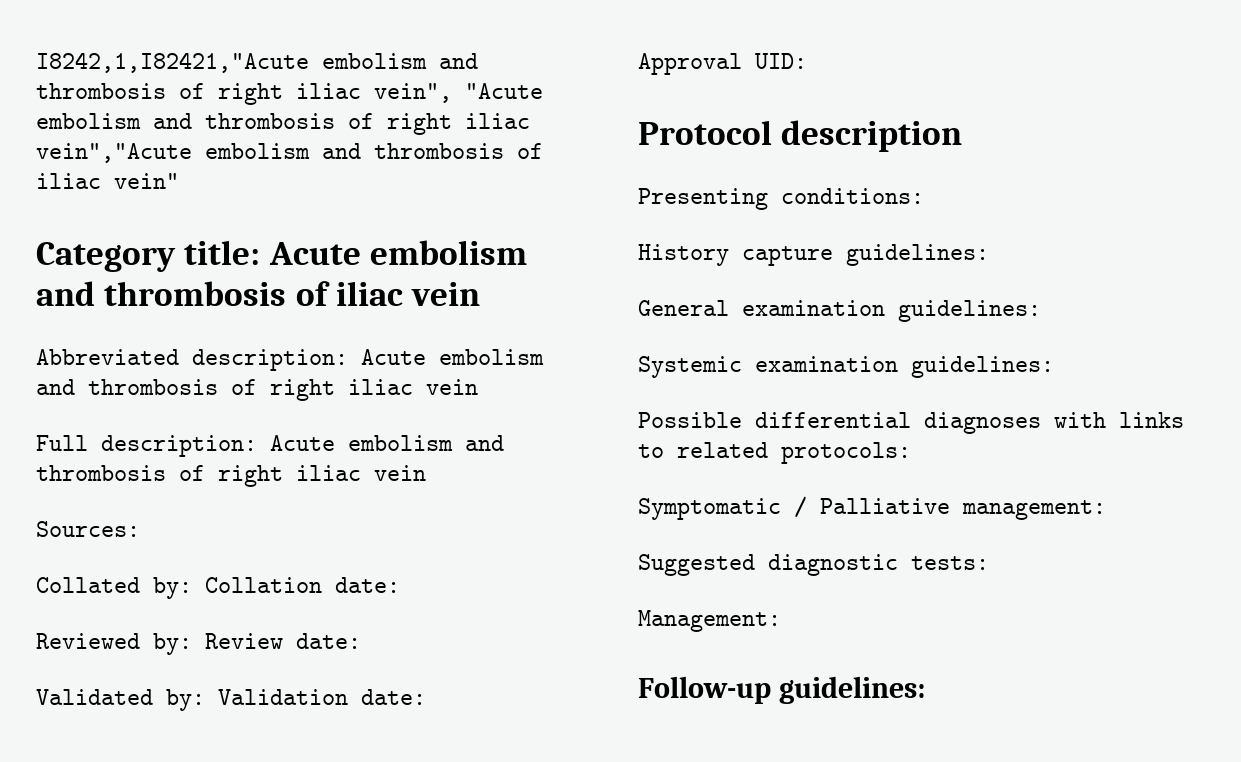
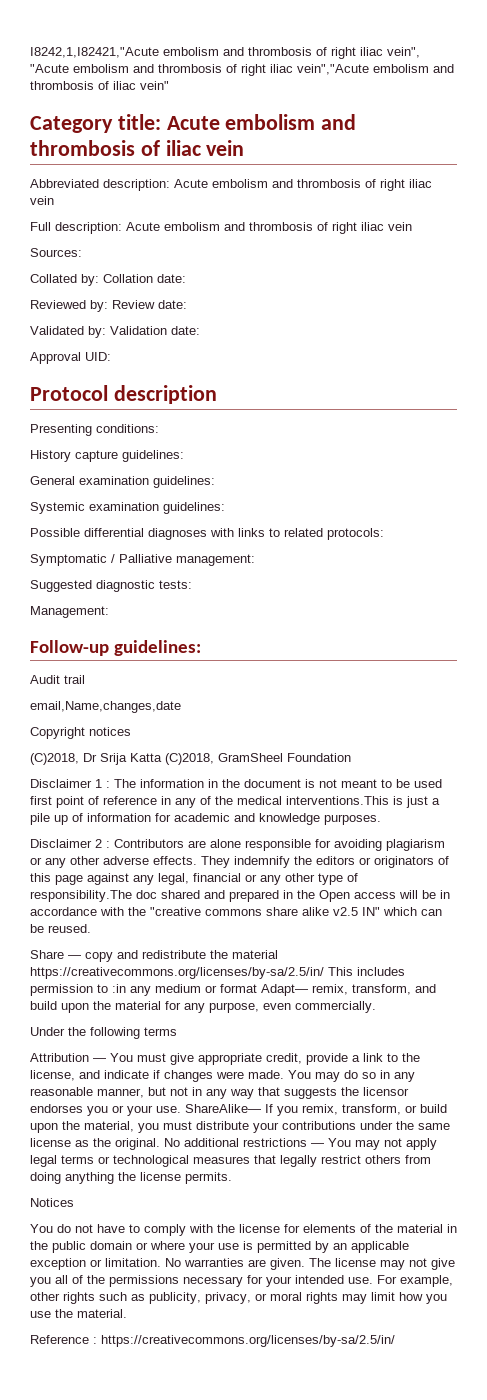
(925, 690) none -> [30,675,85,684] [30,701,181,713] [30,727,131,739] [30,753,351,765] [30,779,442,788] [30,796,440,808] [30,813,381,825] [30,839,445,851] [30,856,449,868] [30,873,358,885] [30,890,450,902] [30,907,442,916] [30,924,91,933] [30,950,278,962] [30,967,405,979] [30,984,436,996] [30,1001,376,1013] [30,1027,177,1039] [30,1053,420,1065] [30,1070,415,1082] [30,1087,409,1099] [30,1104,447,1116] [30,1121,450,1133] [30,1138,437,1150] [30,1155,431,1167] [30,1172,232,1184] [30,1198,74,1207] [30,1224,457,1236] [30,1241,409,1253] [30,1258,455,1270] [30,1275,453,1287] [30,1292,447,1304] [30,1309,127,1318] [30,1335,395,1347] // Audit trail // email,Name,changes,date // Copyright notices // (C)2018, Dr Srija Katta (C)2018, GramSheel Foundation // Disclaimer 1 : The information in the document is not meant to be used first point of reference in any of the medical interventions.This is just a pile up of information for academic and knowledge purposes. // Disclaimer 2 : Contributors are alone responsible for avoiding plagiarism or any other adverse effects. They indemnify the editors or originators of this page against any legal, financial or any other type of responsibility.The doc shared and prepared in the Open access will be in accordance with the "creative commons share alike v2.5 IN" which can be reused. // Share — copy and redistribute the material https://creativecommons.org/licenses/by-sa/2.5/in/ This includes permission to :in any medium or format Adapt— remix, transform, and build upon the material for any purpose, even commercially. // Under the following terms // Attribution — You must give appropriate credit, provide a link to the license, and indicate if changes were made. You may do so in any reasonable manner, but not in any way that suggests the licensor endorses you or your use. ShareAlike— If you remix, transform, or build upon the material, you must distribute your contributions under the same license as the original. No additional restrictions — You may not apply legal terms or technological measures that legally restrict others from doing anything the license permits. // Notices // You do not have to comply with the license for elements of the material in the public domain or where your use is permitted by an applicable exception or limitation. No warranties are given. The license may not give you all of the permissions necessary for your intended use. For example, other rights such as publicity, privacy, or moral rights may limit how you use the material. // Reference : https://creativecommons.org/licenses/by-sa/2.5/in/

